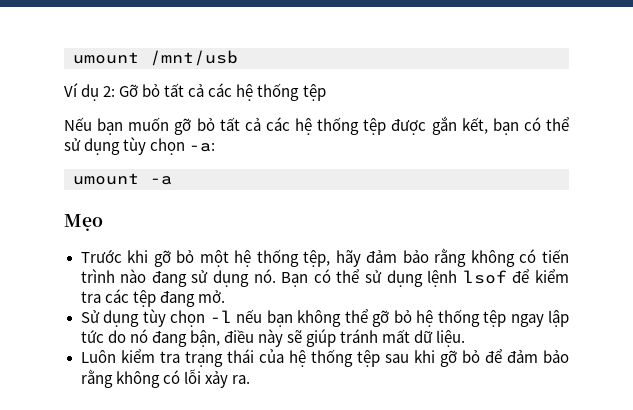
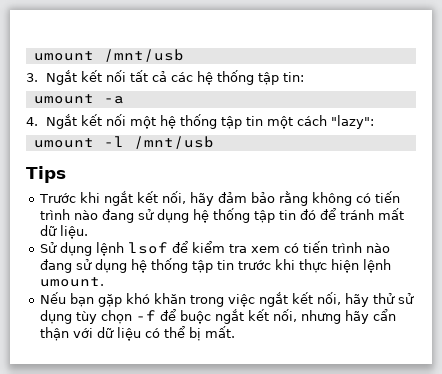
[64,83,326,101] [64,116,569,135] [64,137,216,155] [73,173,172,185] [64,214,103,231] [80,249,331,267] Ví dụ 2: Gỡ bỏ tất cả các hệ thống tệp // Nếu bạn muốn gỡ bỏ tất cả các hệ thống tệp được gắn kết, bạn có thể sử dụng tùy chọn -a: // umount -a // Mẹo // Trước khi gỡ bỏ một hệ thống tệp, -> [26,70,304,85] [33,94,124,104] [26,114,374,129] [33,136,214,149] [26,166,66,183] [39,191,187,206] 3. Ngắt kết nối tất cả các hệ thống tập tin: // umount -a // 4. Ngắt kết nối một hệ thống tập tin một cách "lazy": // umount -l /mnt/usb // Tips // Trước khi ngắt kết nối,
[253,269,382,287] nó. Bạn có thể sử -> [193,208,405,223] [40,225,89,239] [40,242,58,253] hệ thống tập tin đó để tránh mất dữ liệu. // Sử
[104,289,225,307] [80,309,569,327] [80,329,466,347] [80,349,570,367] [80,369,250,388] các tệp đang mở. // Sử dụng tùy chọn -l nếu bạn không thể gỡ bỏ hệ thống tệp ngay lập tức do nó đang bận, điều này sẽ giúp tránh mất dữ liệu. // Luôn kiểm tra trạng thái của hệ thống tệp sau khi gỡ bỏ để đảm bảo rằng không có lỗi xảy ra. -> [251,241,391,253] [40,258,392,273] [40,277,105,287] [40,292,415,307] [40,309,397,324] [40,326,236,341] xem có tiến trình nào đang sử dụng hệ thống tập tin trước khi thực hiện lệnh umount. // Nếu bạn gặp khó khăn trong việc ngắt kết nối, hãy thử sử dụng tùy chọn -f để buộc ngắt kết nối, nhưng hãy cẩn thận với dữ liệu có thể bị mất.

